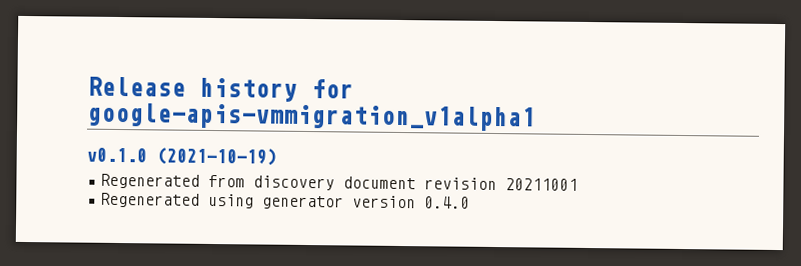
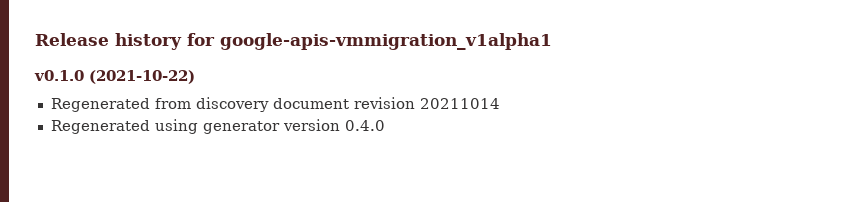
[156,147,277,166] (2021-10-19) -> [89,70,195,84] (2021-10-22)
[505,178,579,191] 20211001 -> [419,98,500,109] 20211014

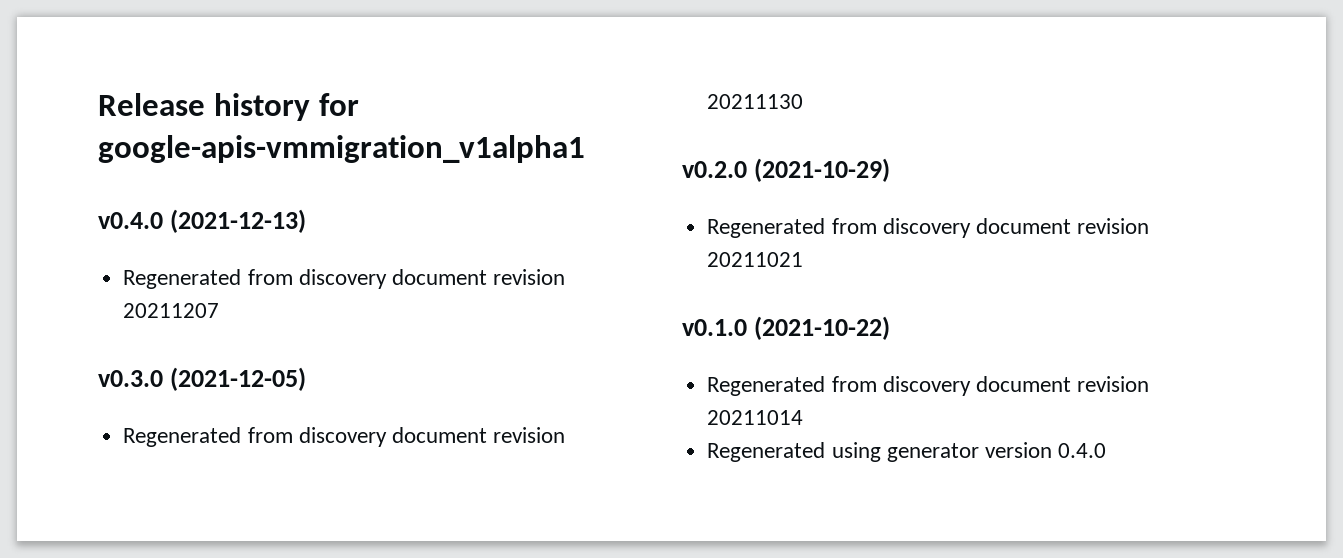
(552, 41) none -> [98,209,307,233] [123,269,566,289] [123,303,220,318] [98,367,307,391] [123,427,566,447] [707,94,804,109] [682,158,891,182] [707,218,1150,238] [707,252,804,267] // v0.4.0 (2021-12-13) // Regenerated from discovery document revision 20211207 // v0.3.0 (2021-12-05) // Regenerated from discovery document revision 20211130 // v0.2.0 (2021-10-29) // Regenerated from discovery document revision 20211021

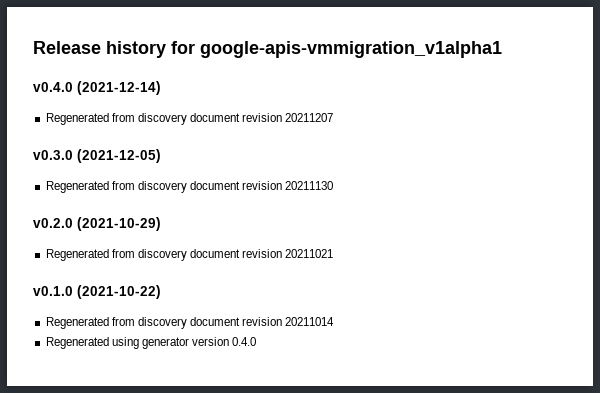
[170,209,307,233] (2021-12-13) -> [77,81,161,95] (2021-12-14)

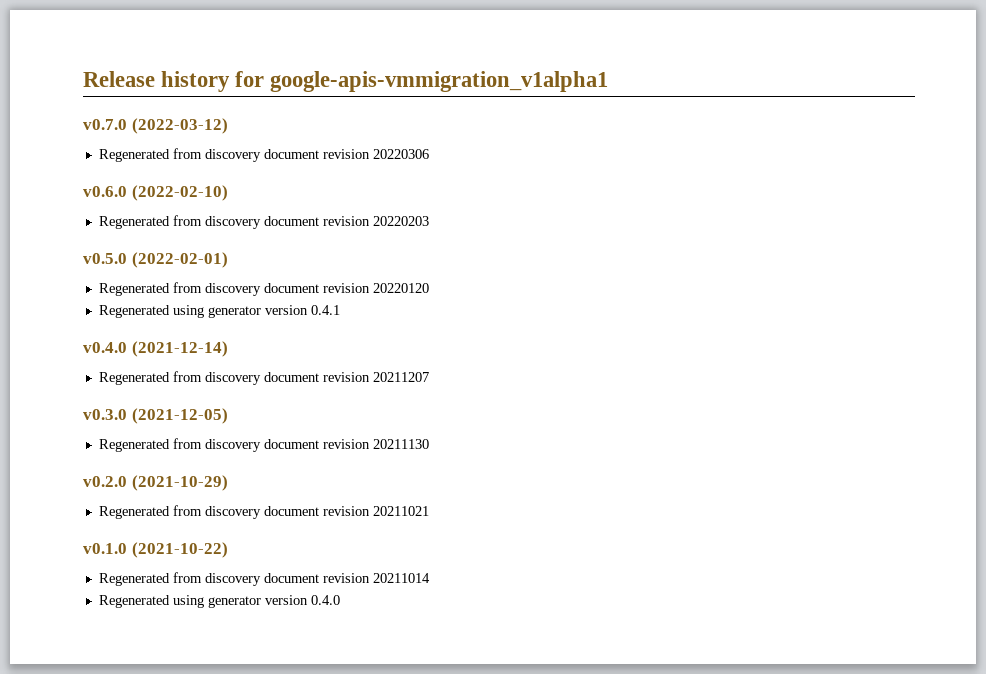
(502, 49) none -> [83,118,228,134] [98,148,429,162] [83,185,228,201] [98,215,429,229] [83,252,228,268] [98,282,429,296] [98,305,340,318] // v0.7.0 (2022-03-12) // Regenerated from discovery document revision 20220306 // v0.6.0 (2022-02-10) // Regenerated from discovery document revision 20220203 // v0.5.0 (2022-02-01) // Regenerated from discovery document revision 20220120 // Regenerated using generator version 0.4.1

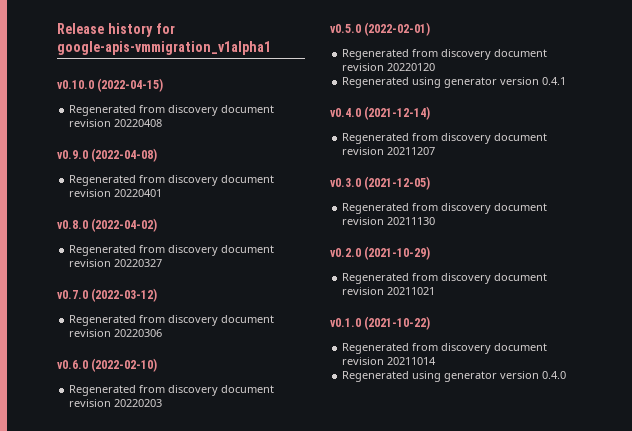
(609, 81) none -> [57,78,164,92] [69,105,275,116] [69,119,163,127] [57,148,158,162] [69,175,275,186] [69,189,163,197] [57,218,158,232] [69,245,275,256] [69,259,163,267] // v0.10.0 (2022-04-15) // Regenerated from discovery document revision 20220408 // v0.9.0 (2022-04-08) // Regenerated from discovery document revision 20220401 // v0.8.0 (2022-04-02) // Regenerated from discovery document revision 20220327

